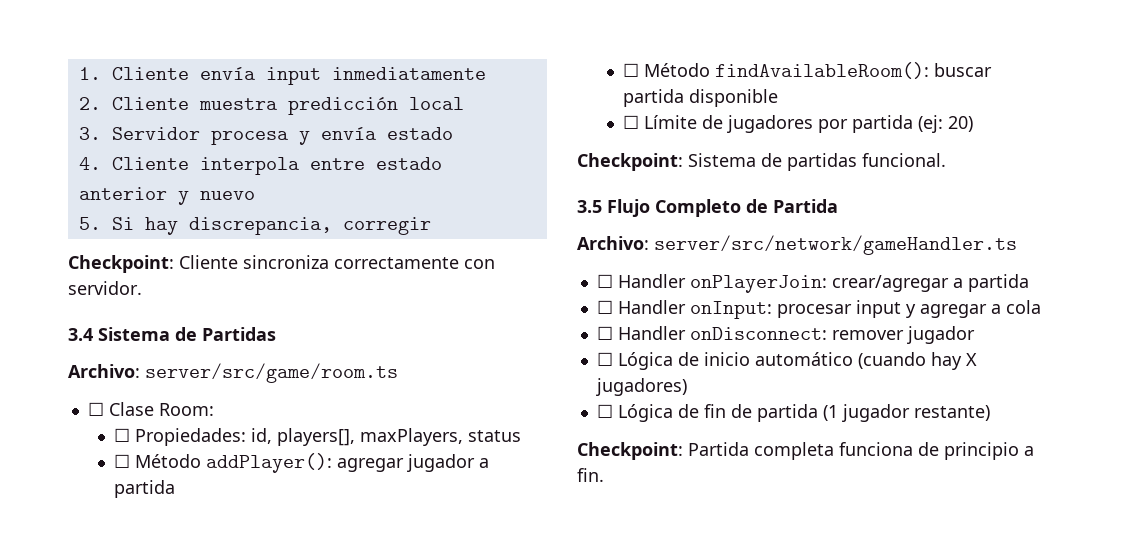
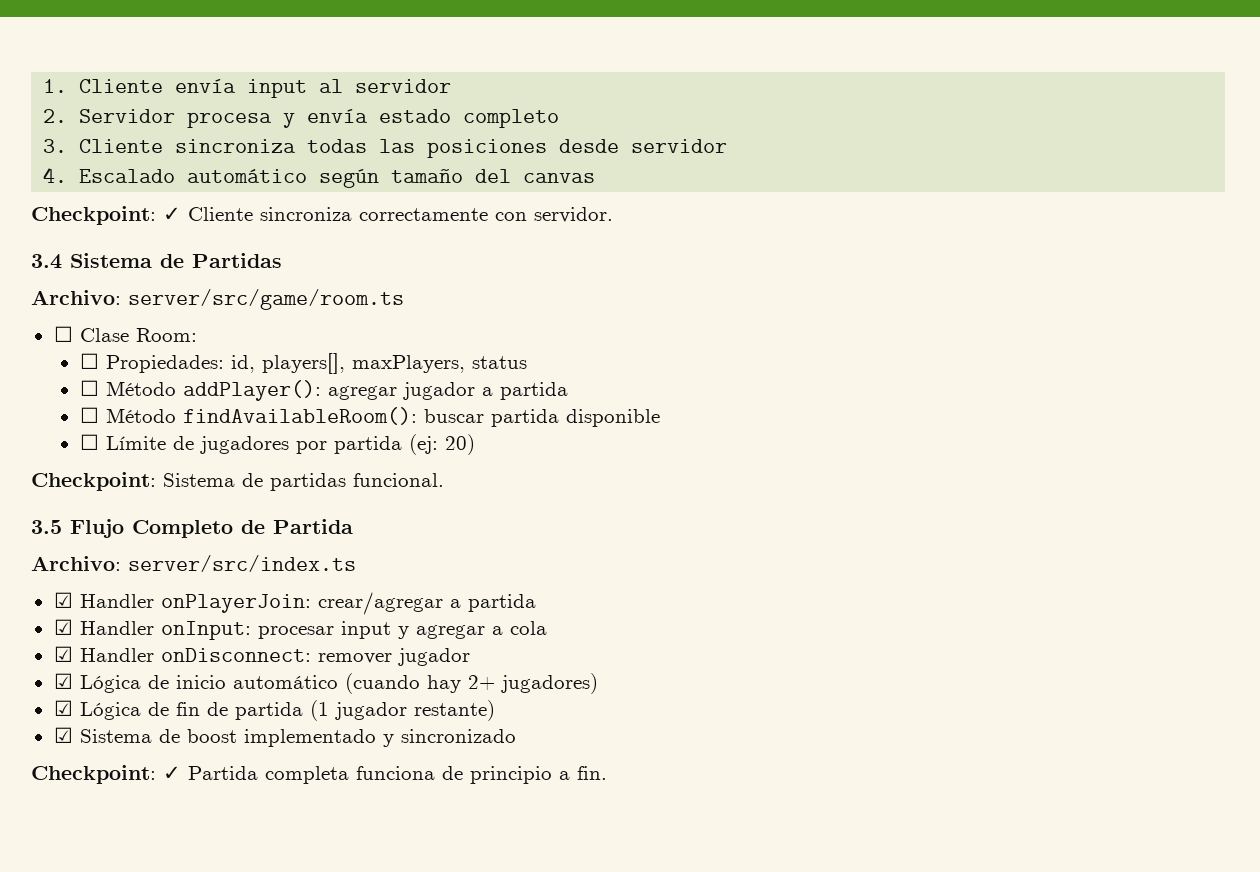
[331,67,486,80] inmediatamente -> [319,79,452,93] al servidor
[111,97,464,115] [78,127,101,140] Cliente muestra predicción local // 3. -> (68, 116) none
[78,157,442,175] [78,187,255,205] [78,217,431,235] [68,255,174,273] // 4. Cliente interpola entre estado anterior y nuevo // 5. Si hay discrepancia, corregir // Checkpoint: -> [463,109,560,128] [43,139,728,158] [43,167,596,188] [31,206,181,225] completo // 3. Cliente sincroniza todas las posiciones desde servidor // 4. Escalado automático según tamaño del canvas // Checkpoint: ✓
[654,235,1017,255] [596,274,613,288] server/src/network/gameHandler.ts // ☐ -> [128,555,356,572] [53,592,73,608] server/src/index.ts // ☑
[596,300,613,314] ☐ -> [53,619,73,635] ☑
[596,326,613,340] ☐ -> [53,646,73,662] ☑
[596,352,613,366] ☐ -> [53,673,73,689] ☑
[965,353,977,366] X -> [467,675,495,690] 2+
[596,404,613,418] ☐ -> [53,700,73,716] ☑
[577,442,683,460] // Checkpoint: -> [53,727,516,747] [31,765,181,784] // ☑ Sistema de boost implementado y sincronizado // Checkpoint: ✓

